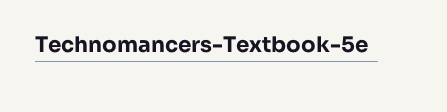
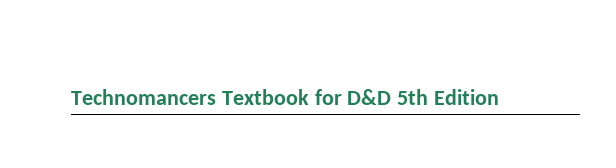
[35,36,368,53] Technomancers-Textbook-5e -> [71,89,500,105] Technomancers Textbook for D&D 5th Edition

